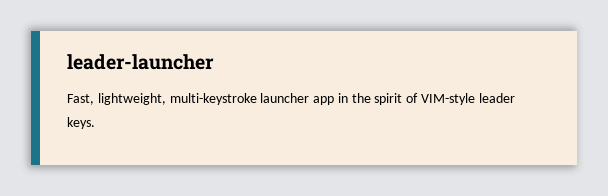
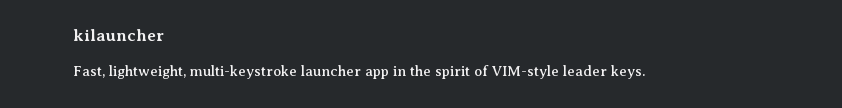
[67,54,214,70] leader-launcher -> [73,29,164,41] kilauncher

